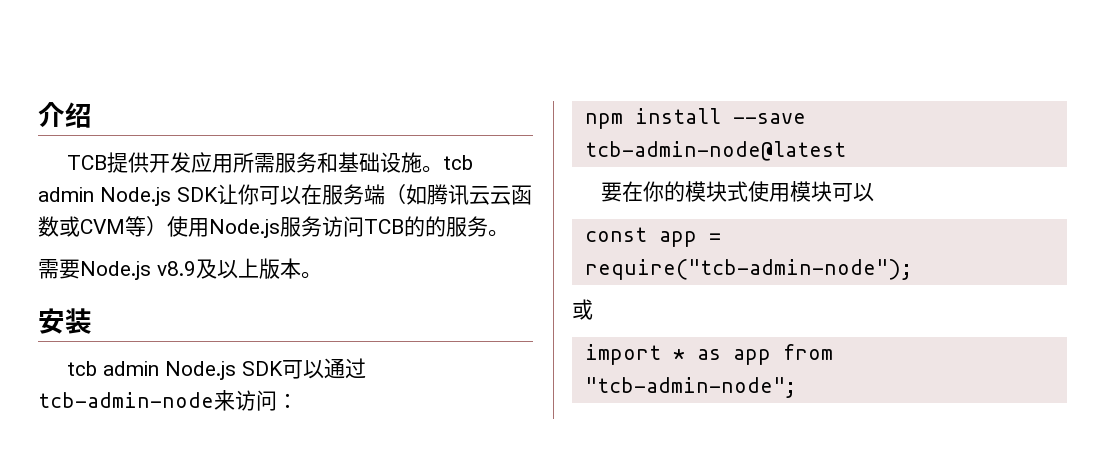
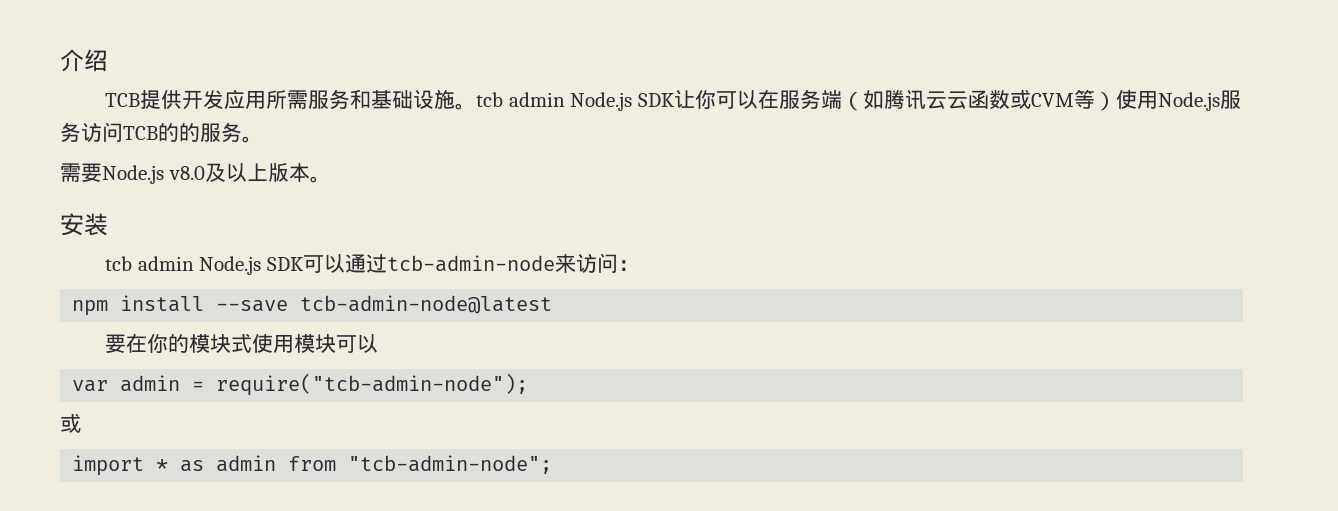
[157,261,196,276] v8.9 -> [168,166,205,180] v8.0
[584,227,697,247] const app -> [72,375,181,392] var admin
[732,349,771,365] app -> [216,455,277,472] admin

